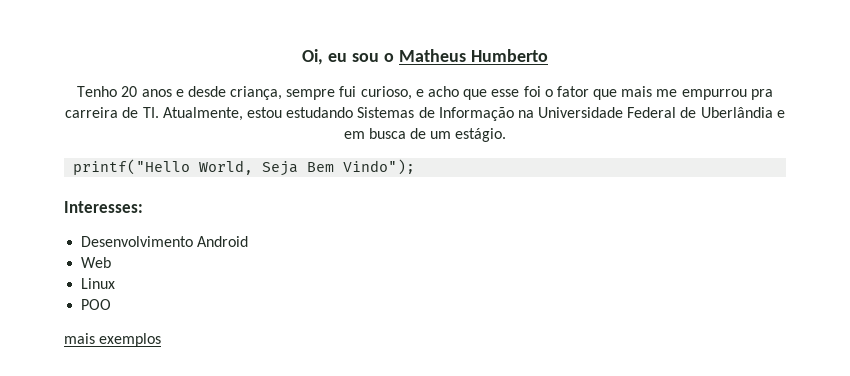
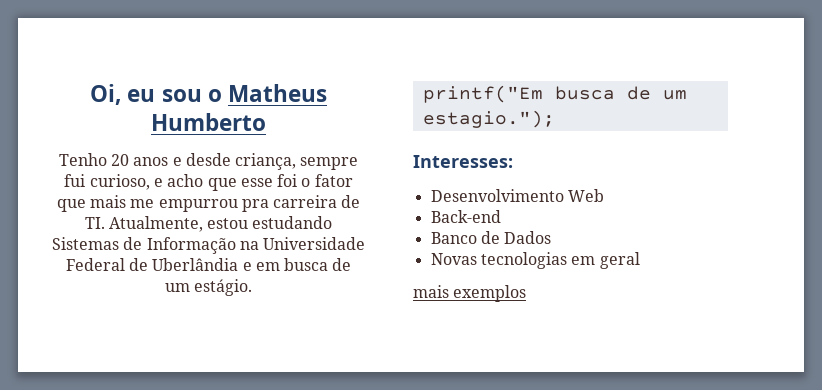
[73,159,416,176] printf("Hello World, Seja Bem Vindo"); -> [422,85,687,103] [422,110,555,128] printf("Em busca de um estagio.");
[197,236,249,247] Android // -> (564, 195) none
[81,278,116,289] [81,299,112,310] Linux // POO -> [430,210,501,223] [430,231,552,244] [430,252,640,269] Back-end // Banco de Dados // Novas tecnologias em geral

